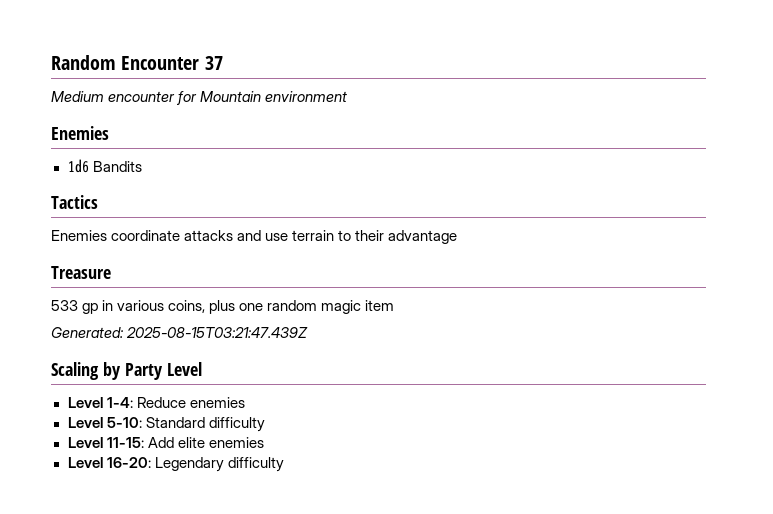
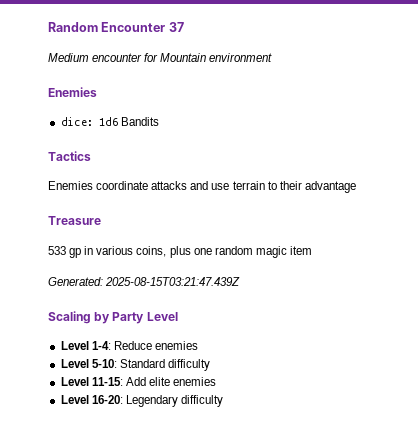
(109, 133) none -> [60,117,93,126] dice:

